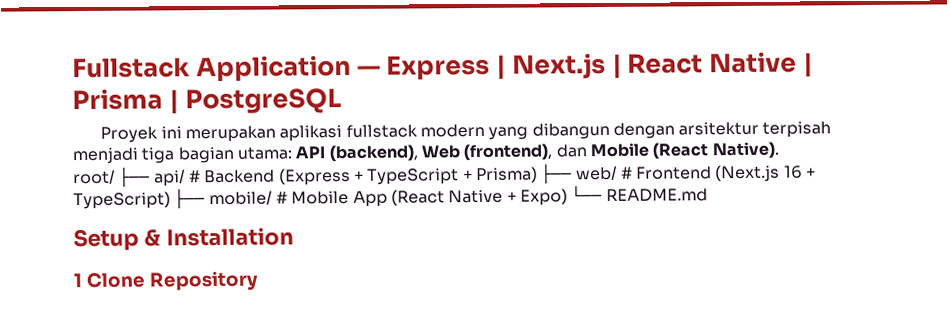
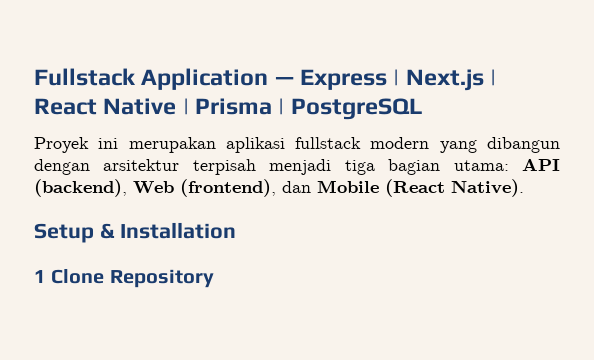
[73,163,817,187] [73,185,708,210] // root/ ├── api/ # Backend (Express + TypeScript + Prisma) ├── web/ # Frontend (Next.js 16 + TypeScript) ├── mobile/ # Mobile App (React Native + Expo) └── README.md -> (524, 188) none

